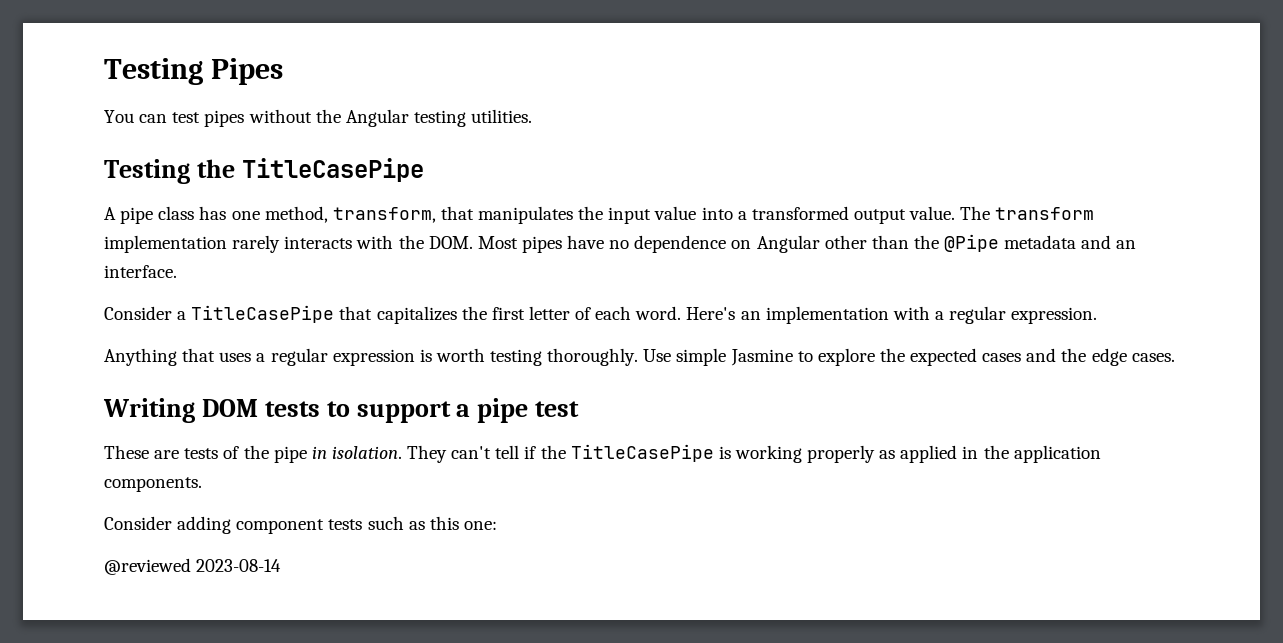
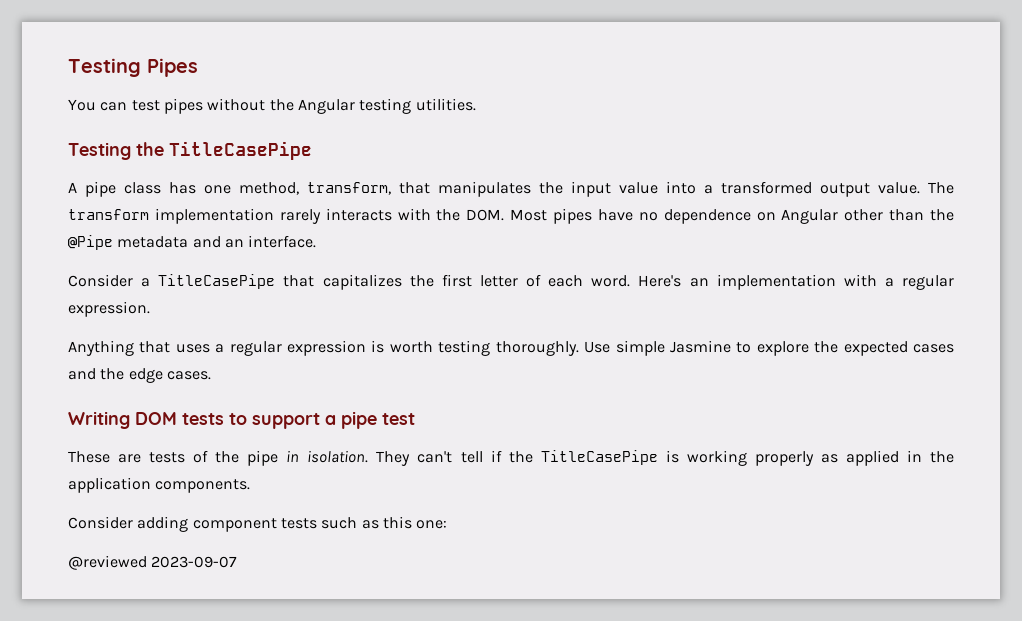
[196,559,282,572] 2023-08-14 -> [151,556,238,568] 2023-09-07

